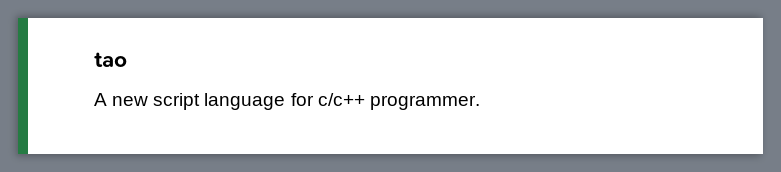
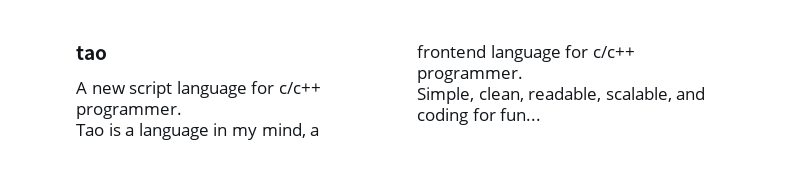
(480, 102) none -> [76,123,320,140] [417,45,635,62] [417,70,523,83] [417,87,706,104] [417,108,542,125] // Tao is a language in my mind, a frontend language for c/c++ programmer. // Simple, clean, readable, scalable, and coding for fun...

